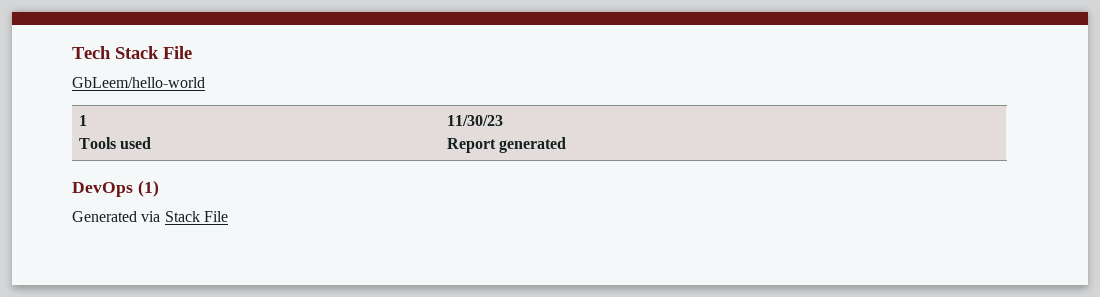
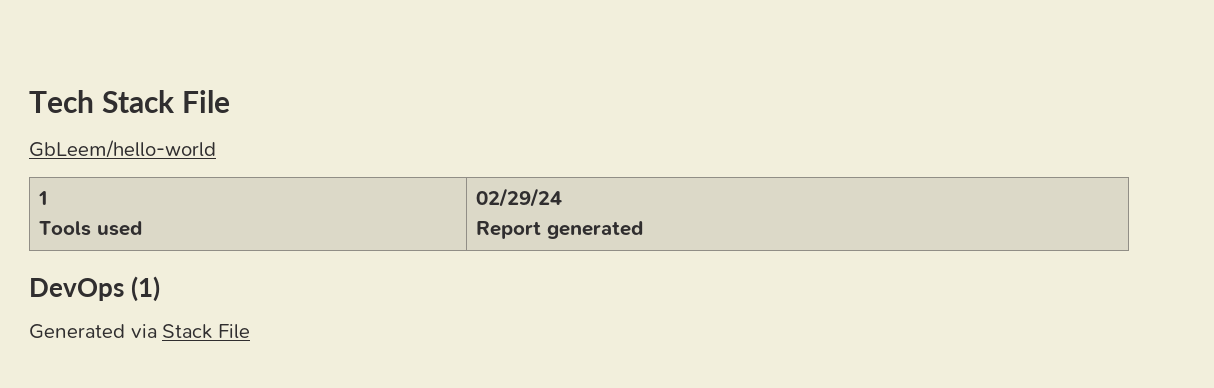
[446,115,503,126] 11/30/23 -> [476,188,563,207] 02/29/24

